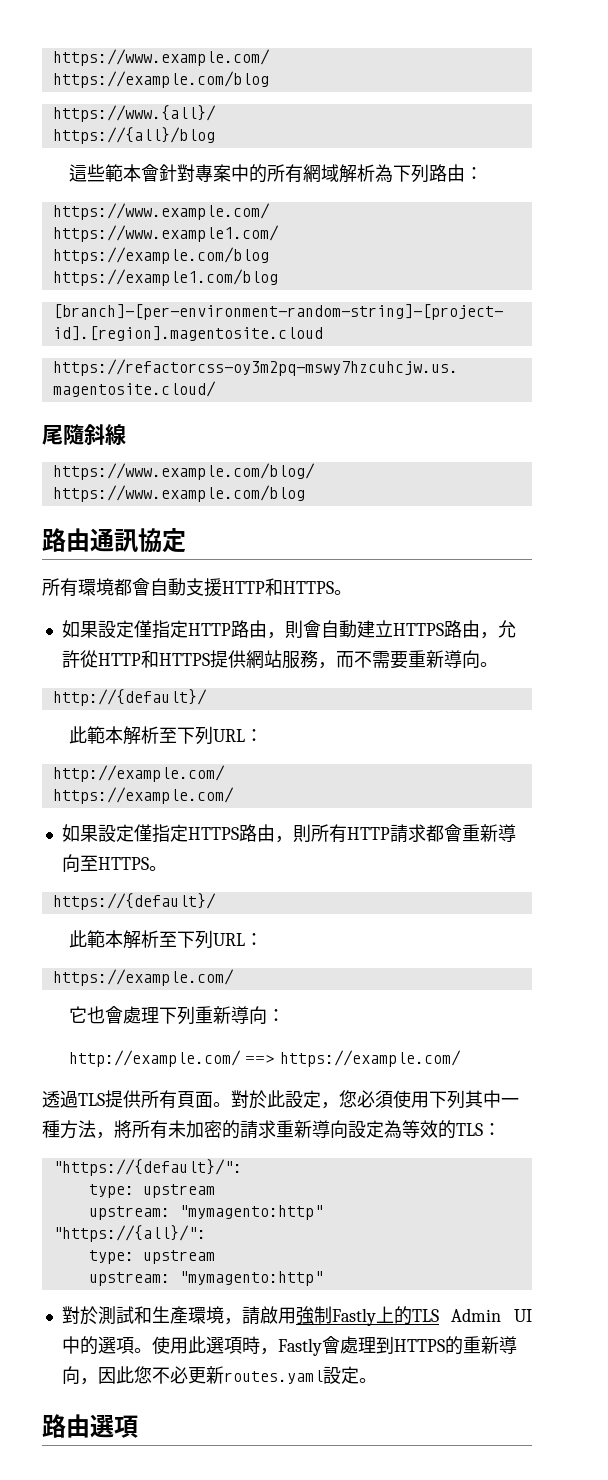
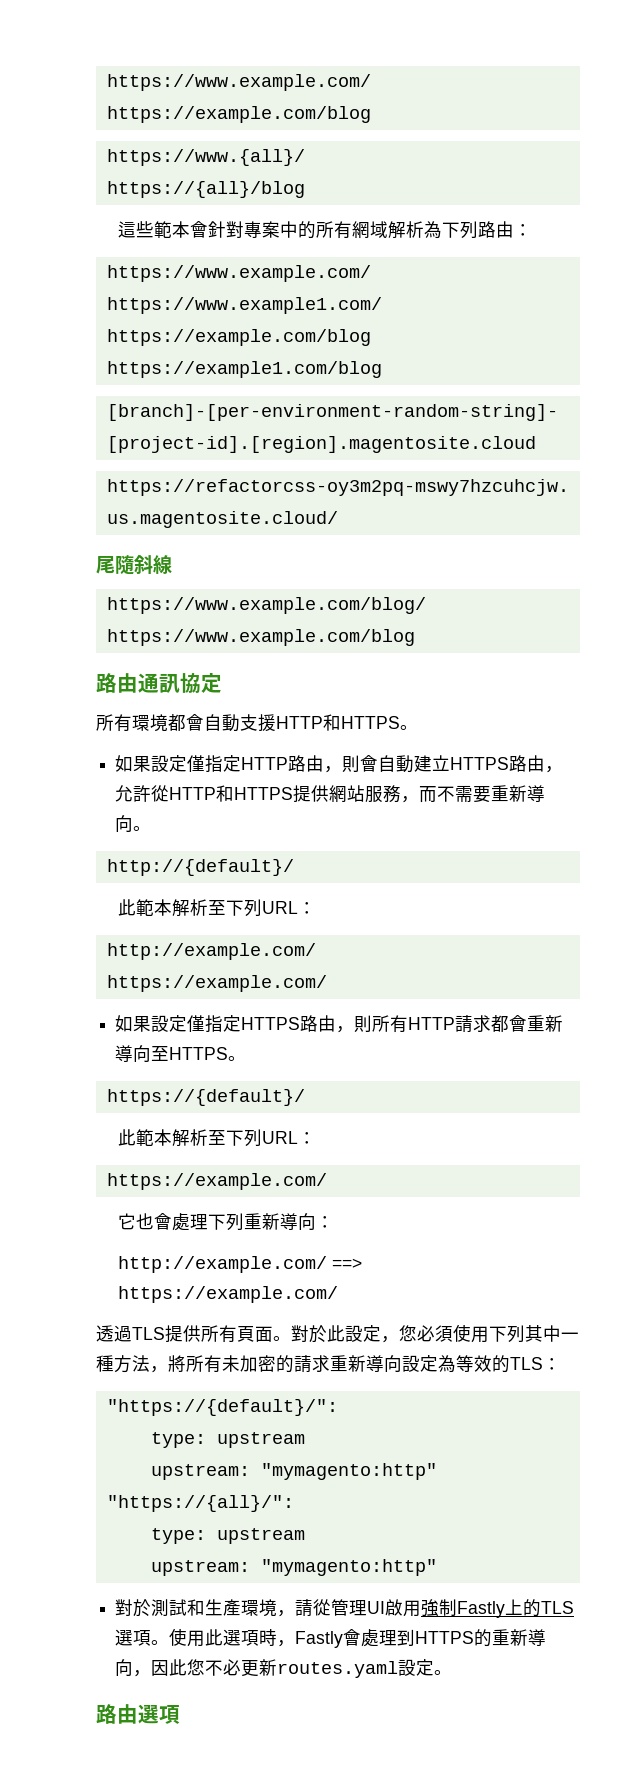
(260, 1315) none -> [313,1599,386,1616] 從管理UI
[451,1308,532,1322] [61,1336,98,1355] Admin UI中的 -> (575, 1607) none

